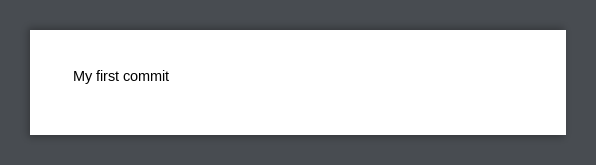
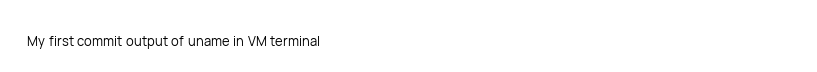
(169, 75) none -> [125,36,321,49] output of uname in VM terminal

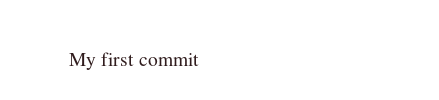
[125,36,321,49] output of uname in VM terminal -> (199, 59) none

